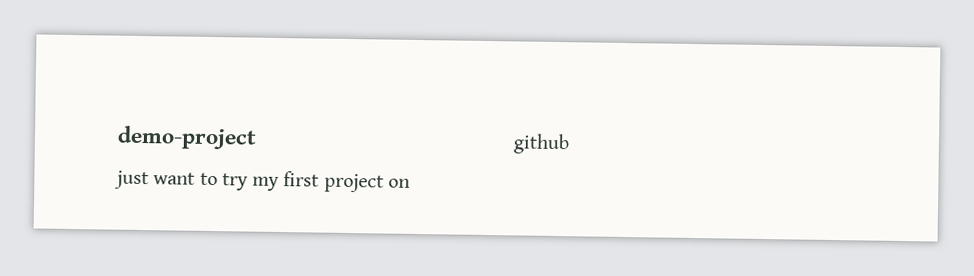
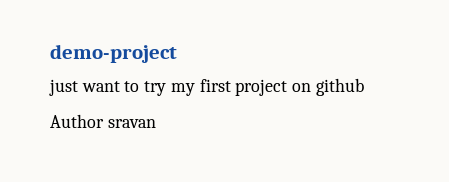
(570, 144) none -> [50,114,156,128] // Author sravan

